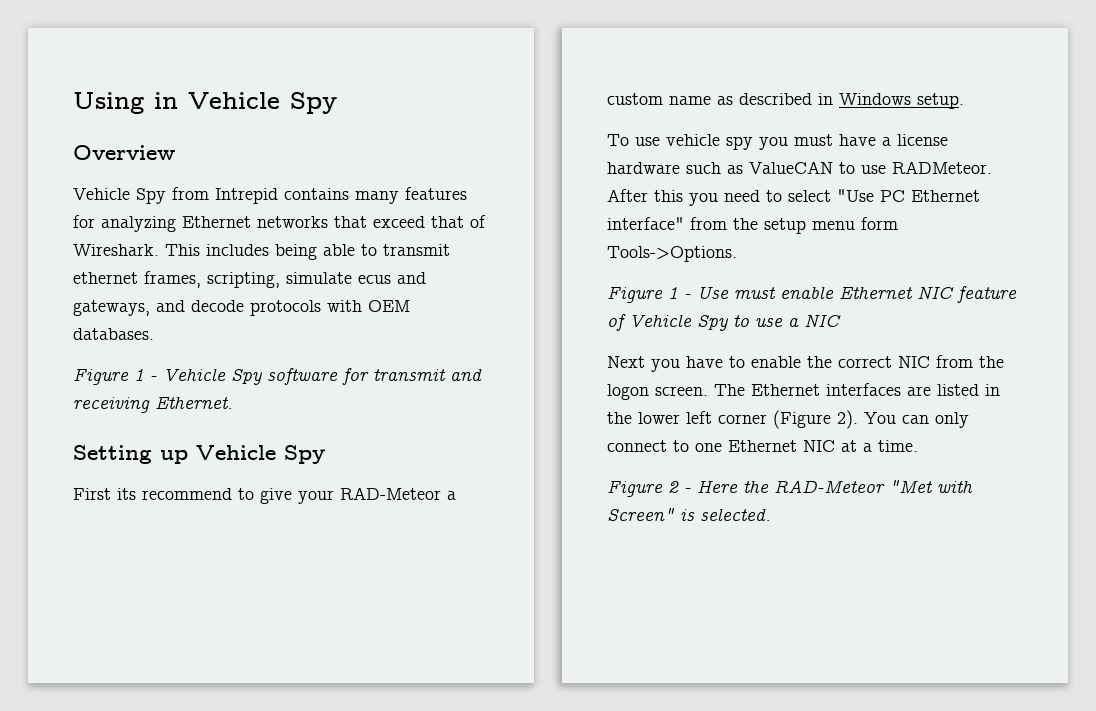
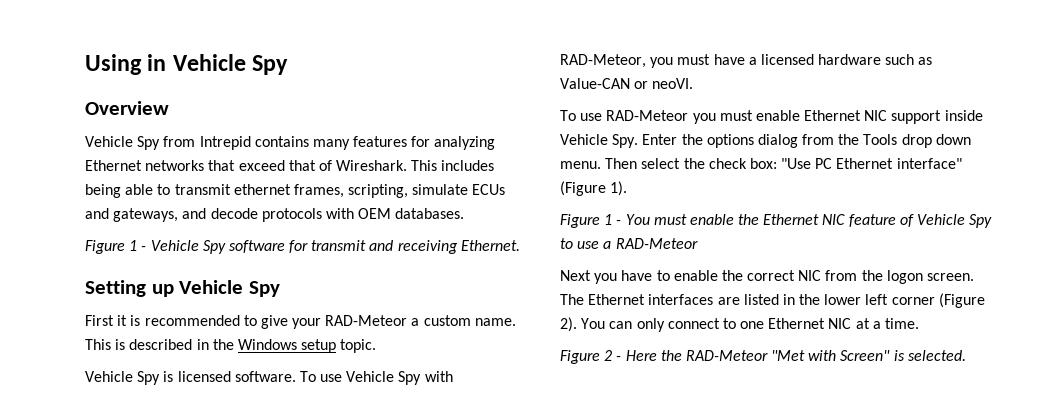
[358,275,391,284] ecus -> [472,184,506,195] ECUs
[117,488,232,500] its recommend -> [117,315,240,326] it is recommended
[669,93,964,109] [607,134,753,150] name as described in Windows setup. // To use vehicle spy -> [474,318,516,326] [85,339,377,353] [85,371,453,385] [560,54,646,68] name. This is described in the Windows setup topic. // Vehicle Spy is licensed software. To use Vehicle Spy with RAD-Meteor,
[897,134,948,146] license -> [760,54,814,65] licensed
[749,161,992,174] [607,189,980,206] [607,217,898,234] [607,246,737,262] [607,286,834,303] ValueCAN to use RADMeteor. After this you need to select "Use PC Ethernet interface" from the setup menu form Tools->Options. // Figure 1 - Use must enable -> [560,78,694,89] [560,110,983,124] [560,134,971,148] [560,158,962,169] [560,181,628,196] [560,214,760,228] Value-CAN or neoVI. // To use RAD-Meteor you must enable Ethernet NIC support inside Vehicle Spy. Enter the options dialog from the Tools drop down menu. Then select the check box: "Use PC Ethernet interface" (Figure 1). // Figure 1 - You must enable the
[804,314,841,327] NIC -> [615,238,698,249] RAD-Meteor

